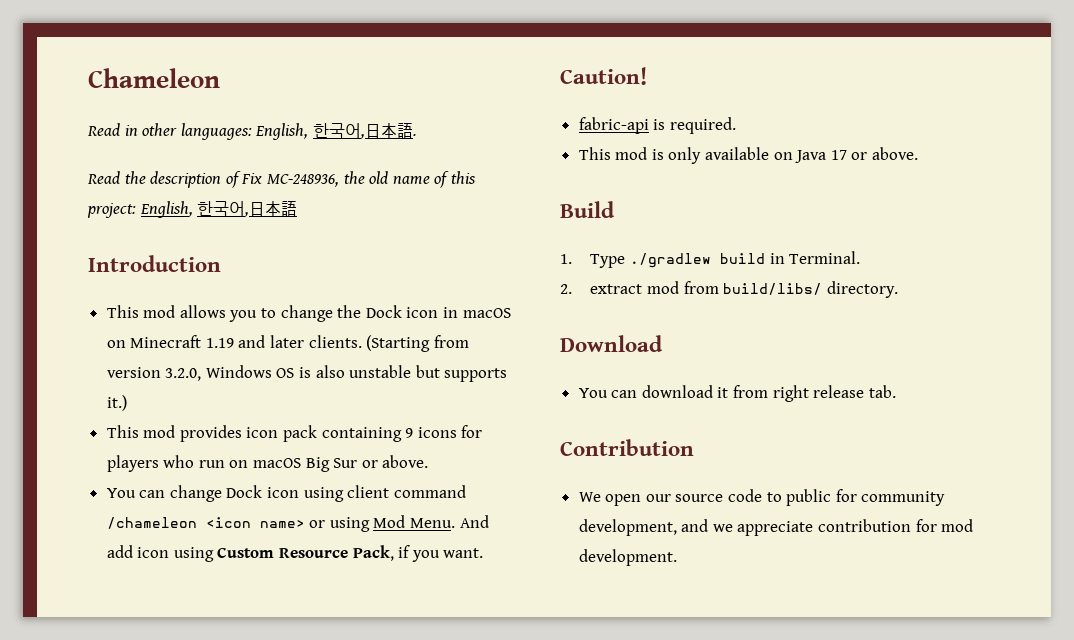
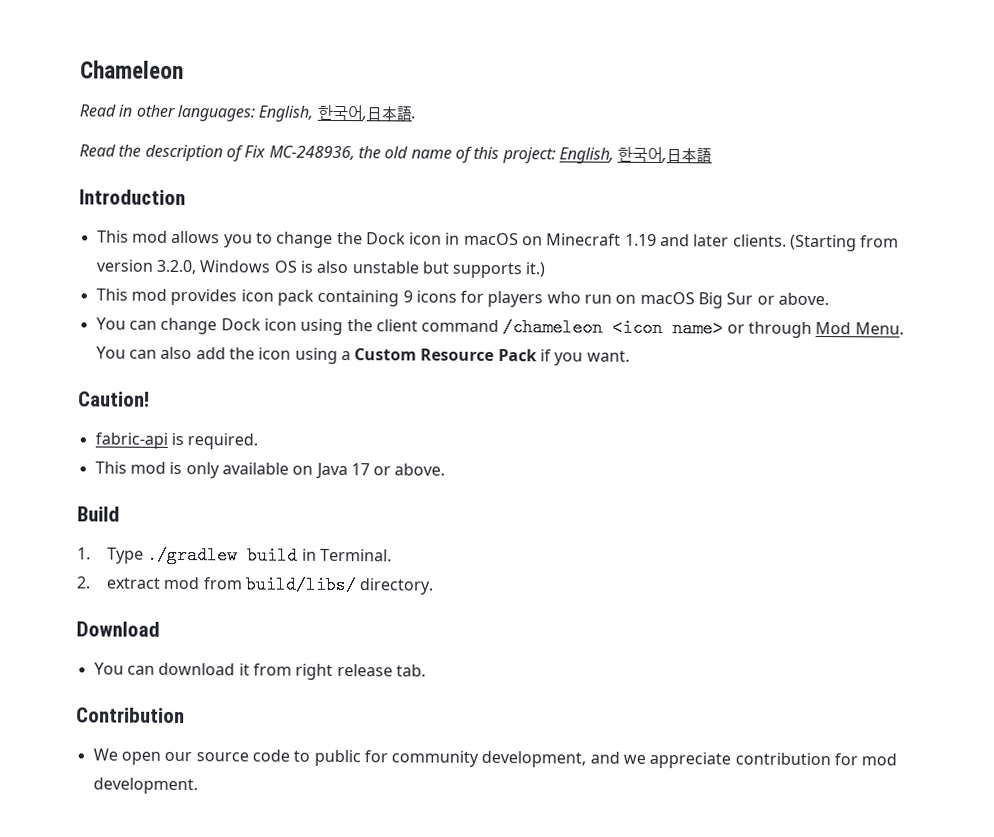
(344, 494) none -> [346,319,373,332] the
[329,517,370,532] using -> [748,321,813,338] through
[459,515,489,528] [106,545,214,562] And add icon using -> [95,346,351,364] You can also add the icon using a
[352,545,394,561] Pack, -> [497,349,537,362] Pack

